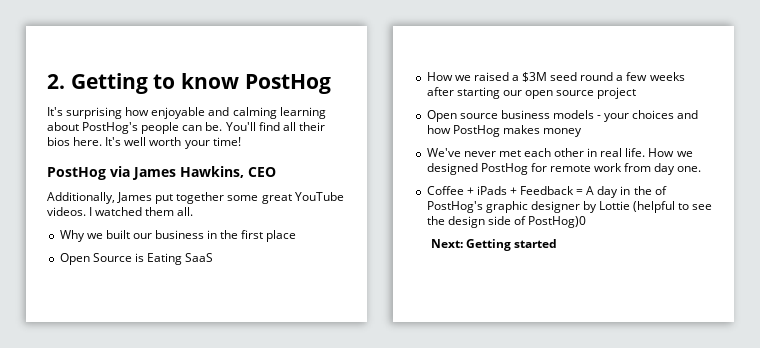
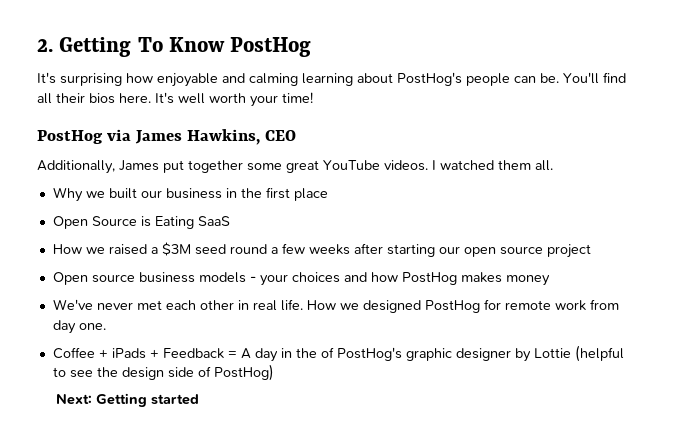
[153,73,240,89] to know -> [137,37,226,52] To Know
[528,216,587,228] PostHog)0 -> [213,364,274,381] PostHog)

